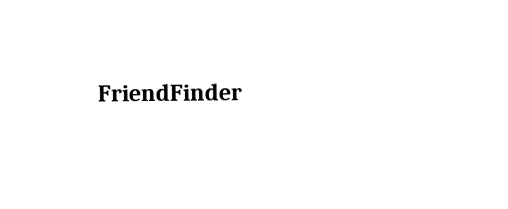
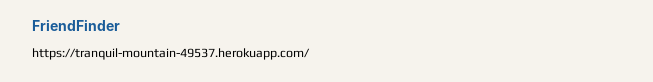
(242, 92) none -> [32,48,310,60] // https://tranquil-mountain-49537.herokuapp.com/

